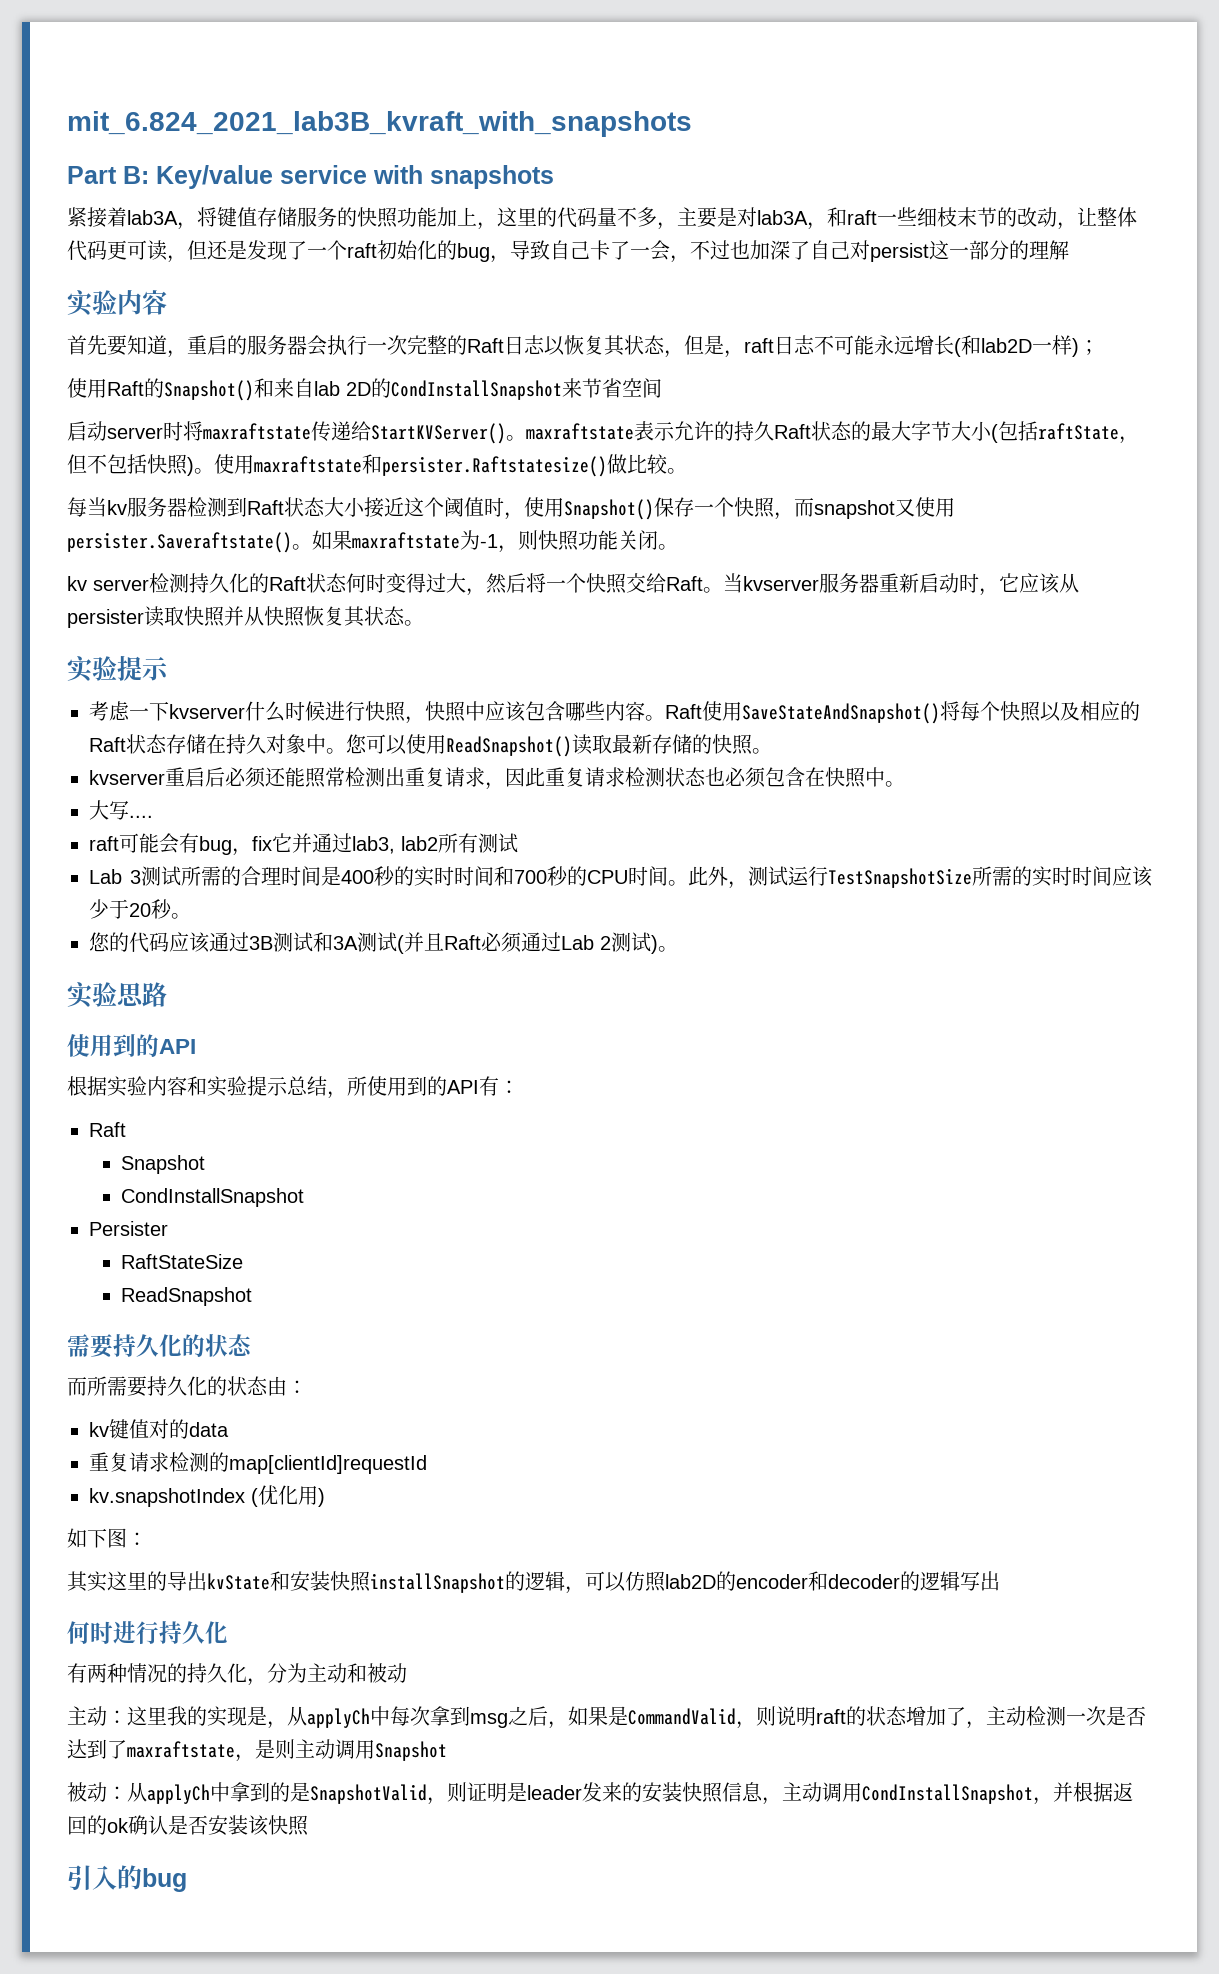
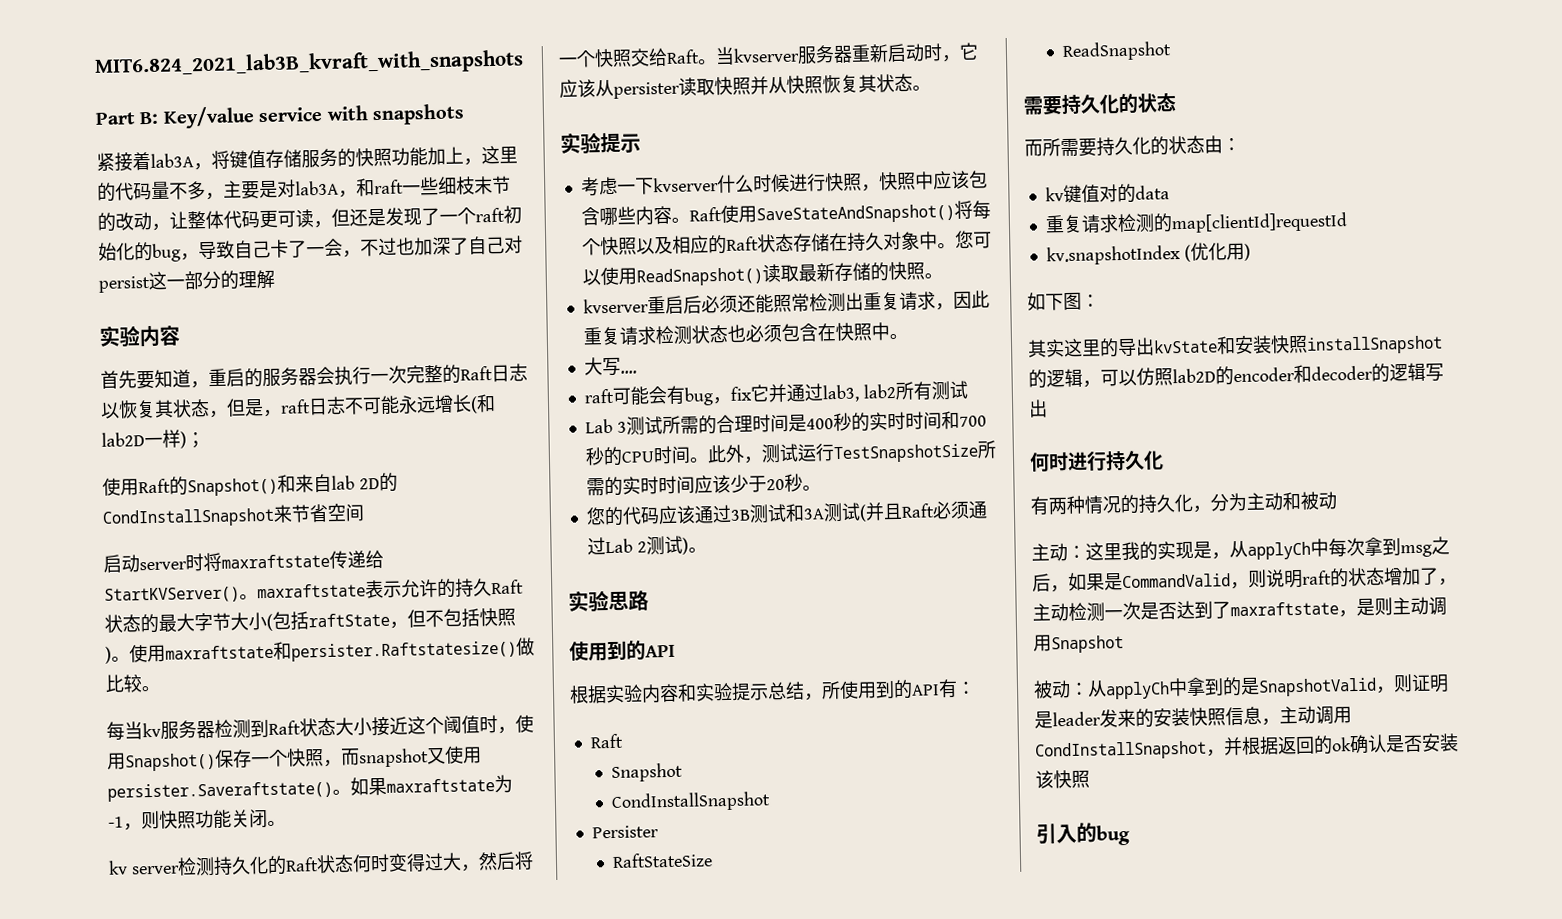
[67,111,692,137] mit_6.824_2021_lab3B_kvraft_with_snapshots -> [94,49,524,78] MIT6.824_2021_lab3B_kvraft_with_snapshots

